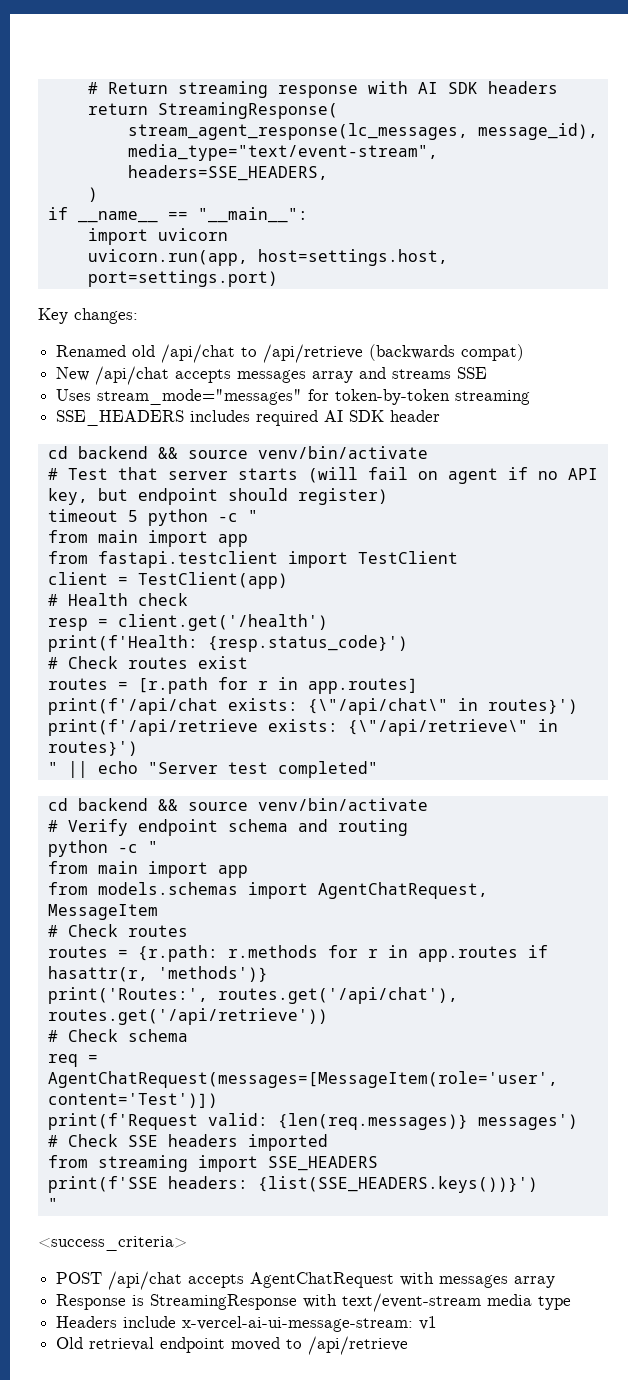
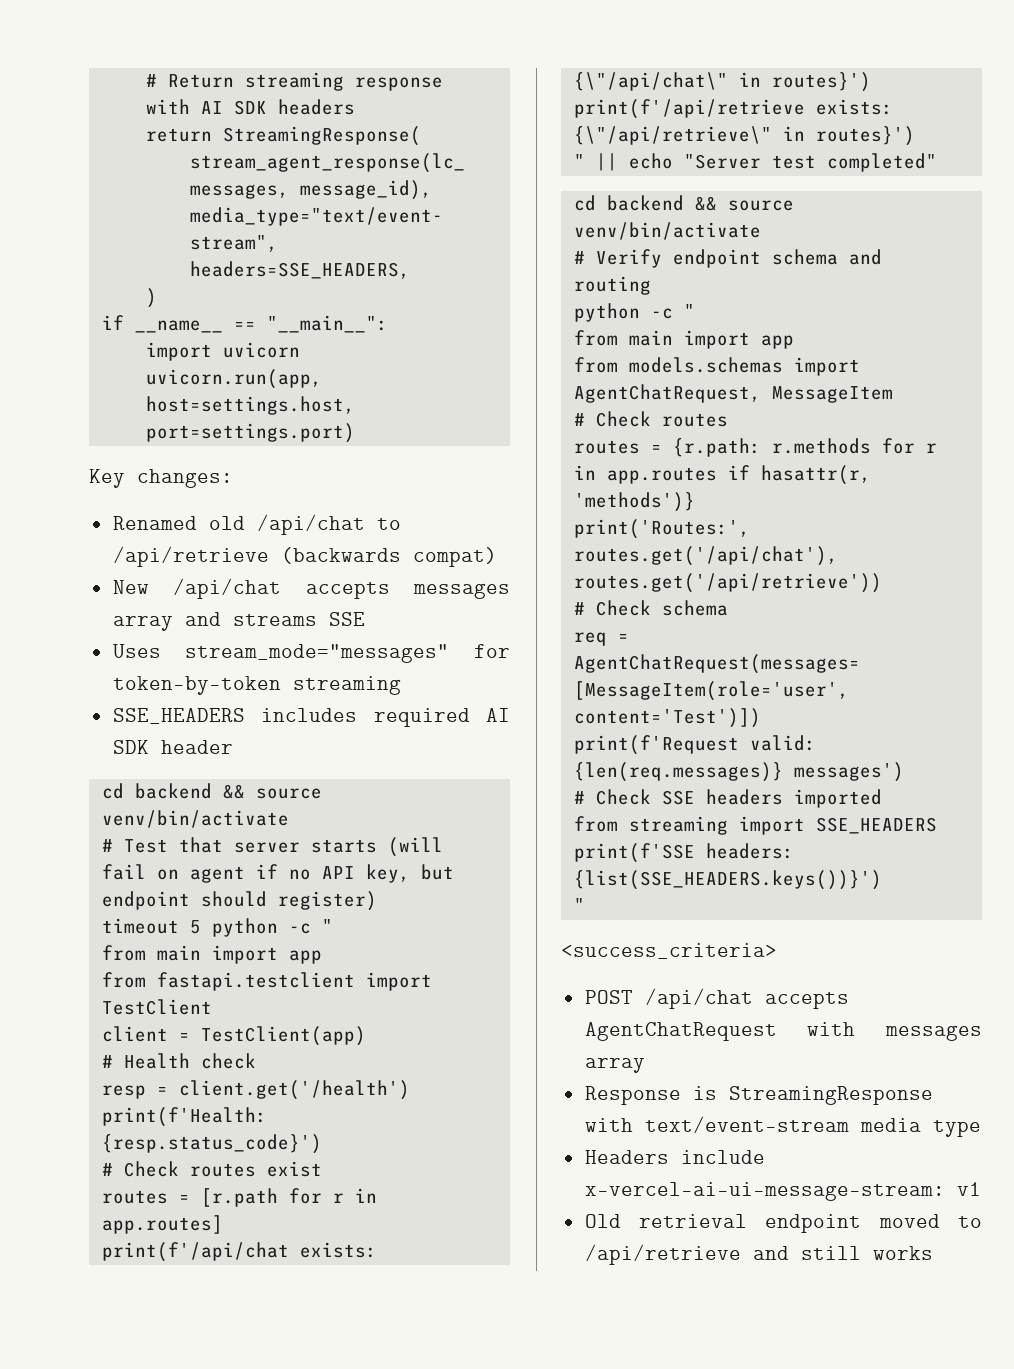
(409, 1345) none -> [752,1246,933,1260] and still works

